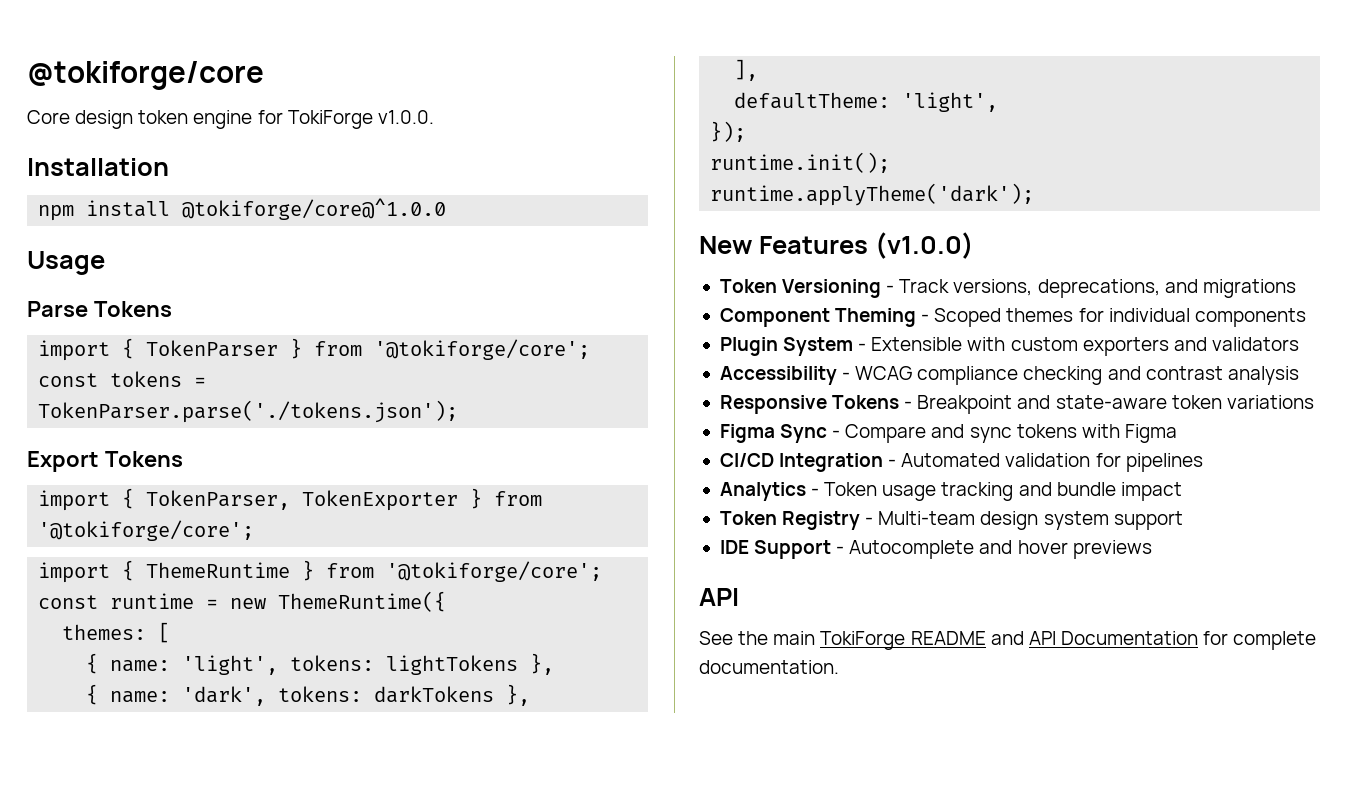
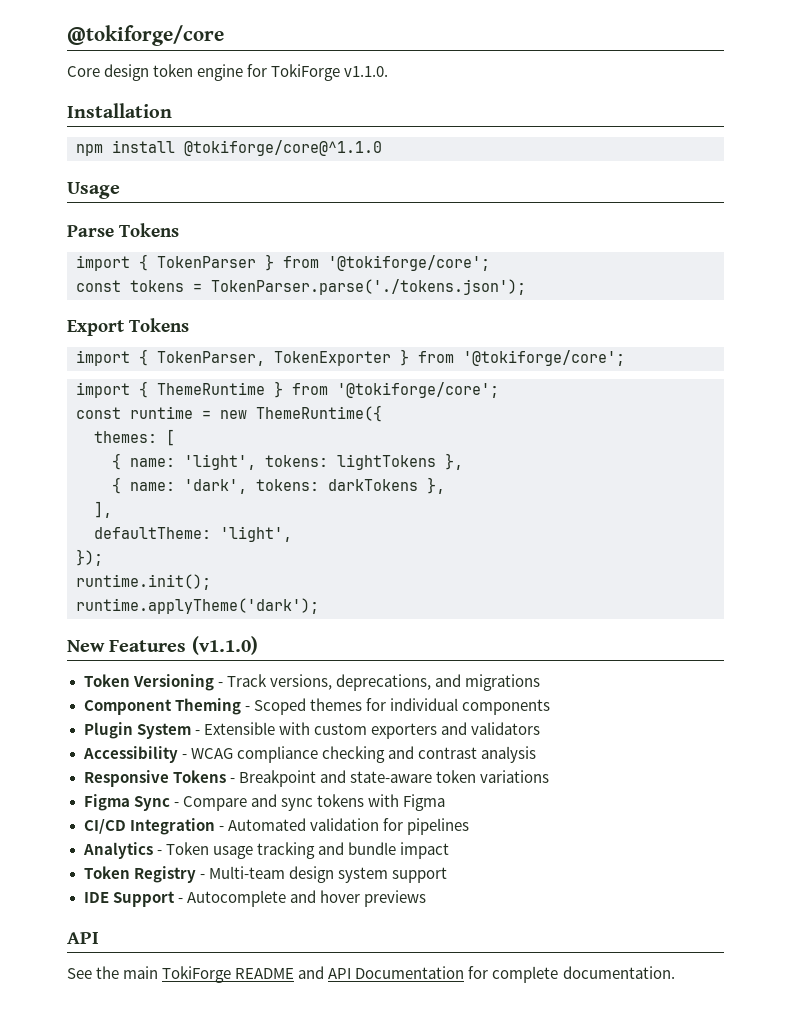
[377,110,434,124] v1.0.0. -> [344,66,389,77] v1.1.0.
[182,198,447,220] @tokiforge/core@^1.0.0 -> [184,140,382,156] @tokiforge/core@^1.1.0
[874,232,974,259] (v1.0.0) -> [191,636,258,655] (v1.1.0)

